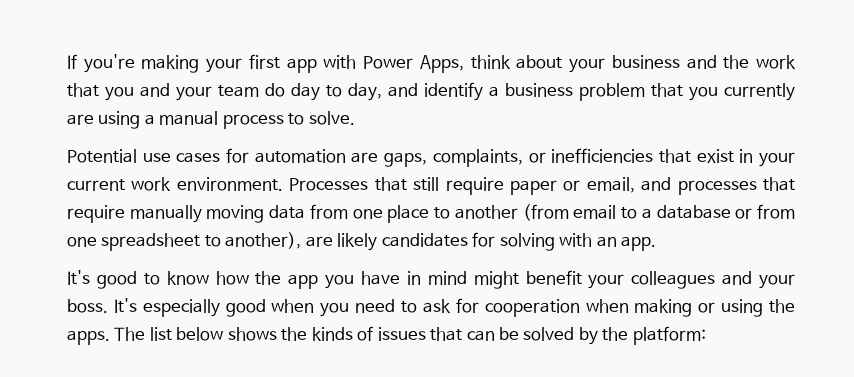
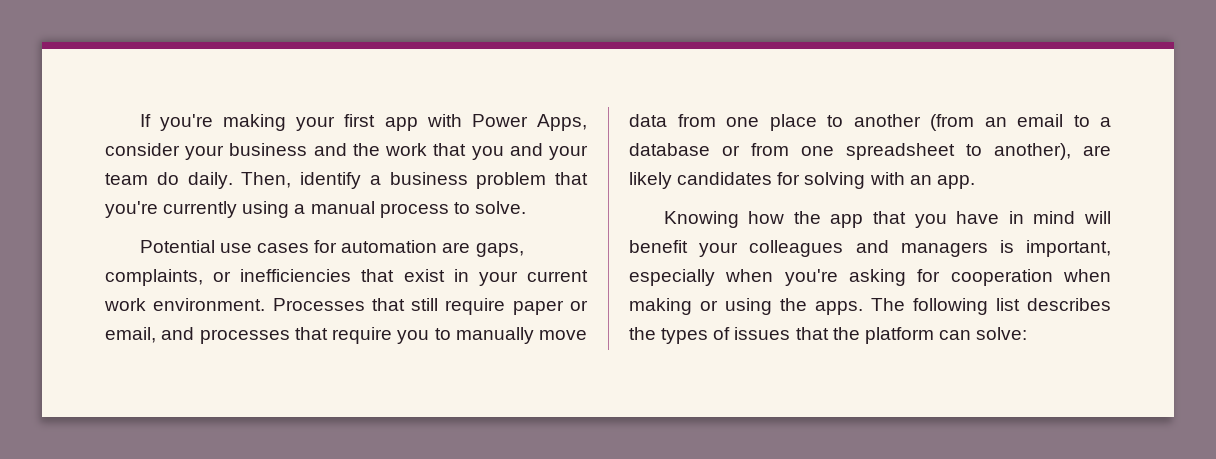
[470,55,563,69] think about -> [105,143,180,156] consider
[290,83,419,101] day to day, and -> [187,172,292,189] daily. Then,
[688,83,795,101] [67,114,94,125] you currently are -> [105,201,238,218] you're currently
[129,205,265,223] manually moving -> [397,327,587,344] you to manually move
(569, 212) none -> [984,117,1007,127] an
[67,270,209,289] It's good to know -> [663,211,739,228] Knowing
(319, 281) none -> [873,211,907,224] that
[473,271,519,289] might -> [1084,211,1111,224] will
[759,274,795,289] [67,298,451,317] your boss. It's especially good when you need to ask -> [900,240,1111,257] [629,269,906,286] managers is important, especially when you're asking
[149,326,706,345] list below shows the kinds of issues that can be solved by the platform: -> [913,298,1111,315] [629,327,1028,344] following list describes the types of issues that the platform can solve:

